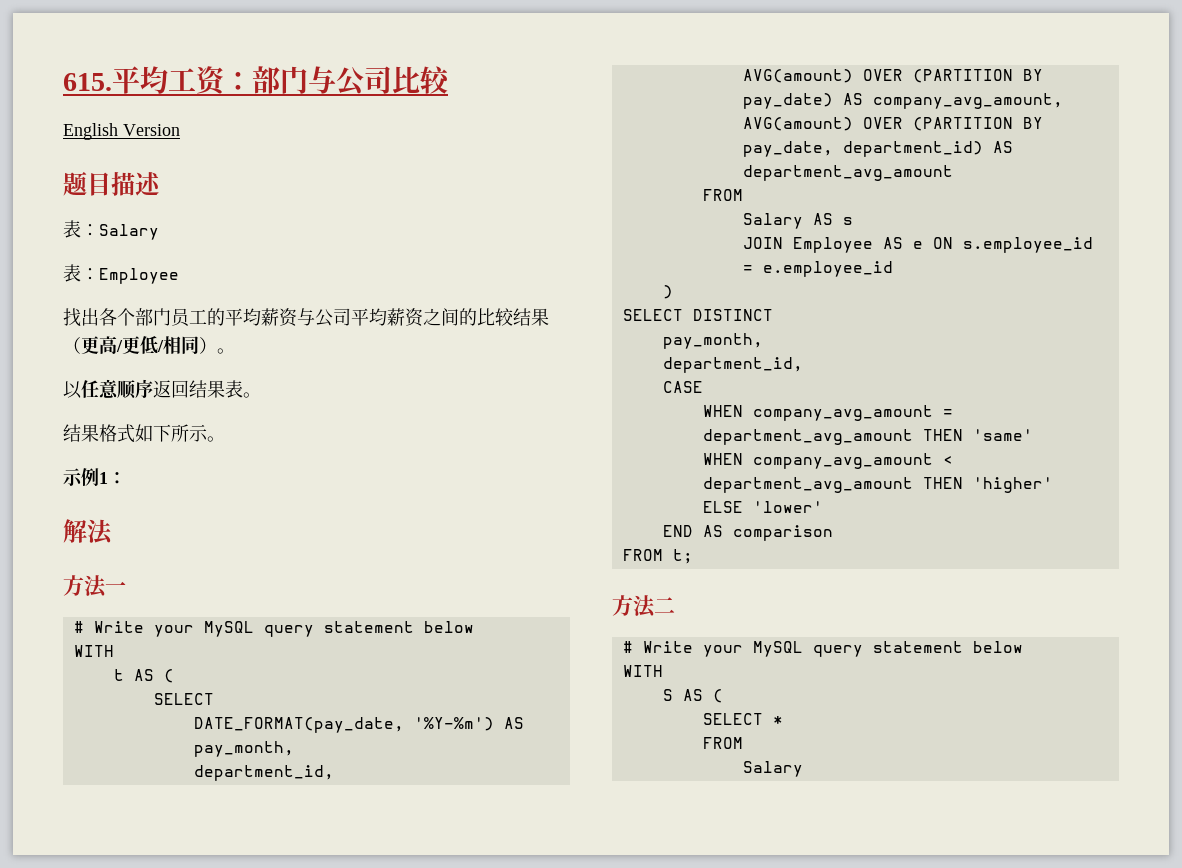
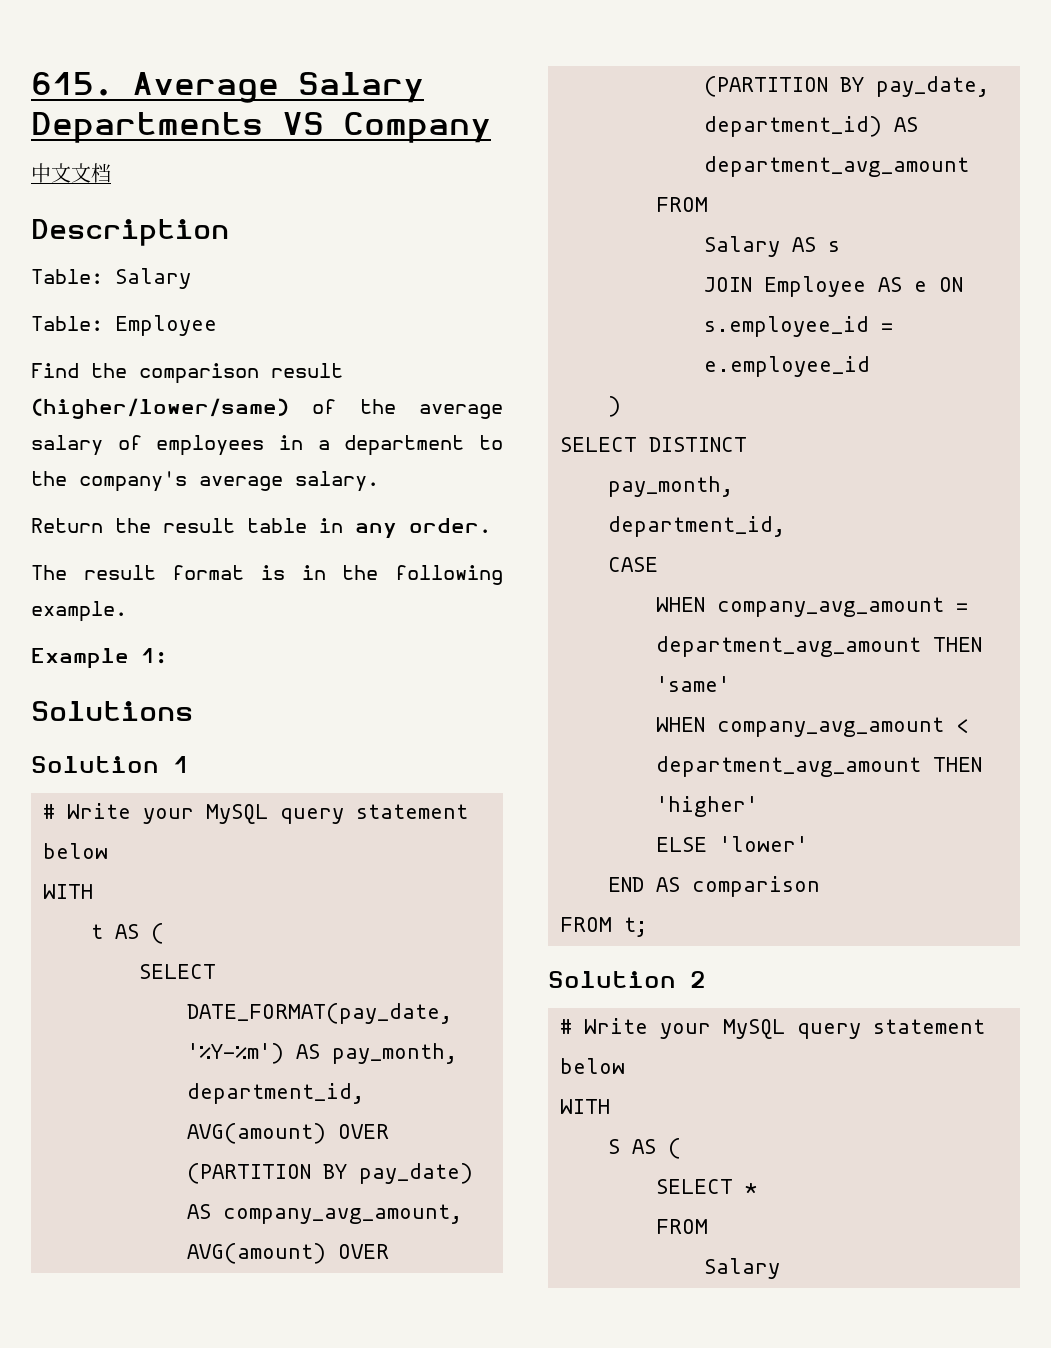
[112,66,450,96] [63,123,180,140] [63,171,161,196] [63,220,99,238] 平均工资：部门与公司比较 // English Version // 题目描述 // 表： -> [132,72,424,103] [31,112,491,143] [31,163,111,183] [31,219,229,246] [31,269,103,284] Average Salary Departments VS Company // 中文文档 // Description // Table:
[63,264,99,282] 表： -> [31,316,103,331] Table:
[63,308,549,327] [63,336,235,354] [63,379,261,399] [63,424,225,443] [63,468,126,486] [63,519,113,545] [63,575,126,598] 找出各个部门员工的平均薪资与公司平均薪资之间的比较结果（更高/更低/相同）。 // 以任意顺序返回结果表。 // 结果格式如下所示。 // 示例1： // 解法 // 方法一 -> [31,363,343,384] [31,398,503,419] [31,435,504,456] [31,471,379,492] [31,518,491,539] [31,565,504,585] [31,601,127,622] [31,648,167,669] [31,701,193,721] [31,756,189,773] Find the comparison result (higher/lower/same) of the average salary of employees in a department to the company's average salary. // Return the result table in any order. // The result format is in the following example. // Example 1: // Solutions // Solution 1
[612,595,675,618] 方法二 -> [548,971,706,988] Solution 2

